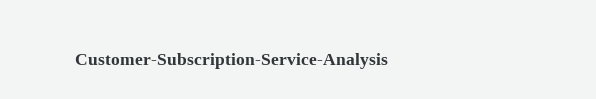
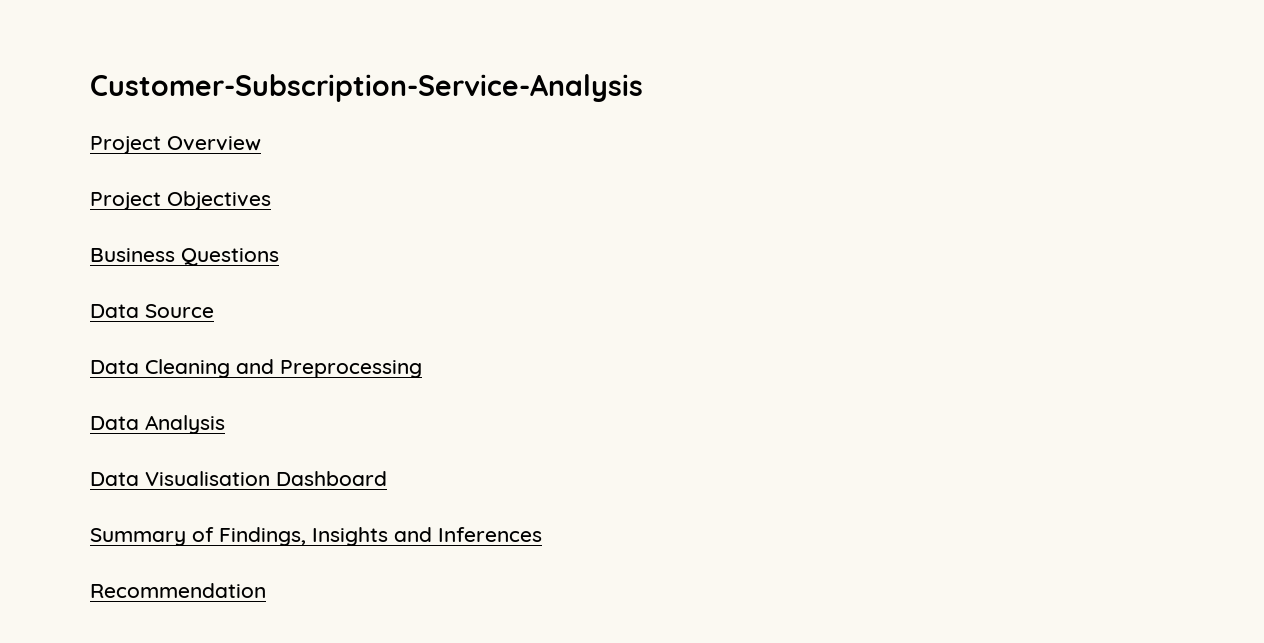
(388, 61) none -> [90,136,261,154] [90,191,271,210] [90,248,279,266] [90,304,214,318] [90,359,422,378] [90,415,225,434] [90,471,387,486] [90,527,542,546] [90,583,266,598] // Project Overview // Project Objectives // Business Questions // Data Source // Data Cleaning and Preprocessing // Data Analysis // Data Visualisation Dashboard // Summary of Findings, Insights and Inferences // Recommendation

